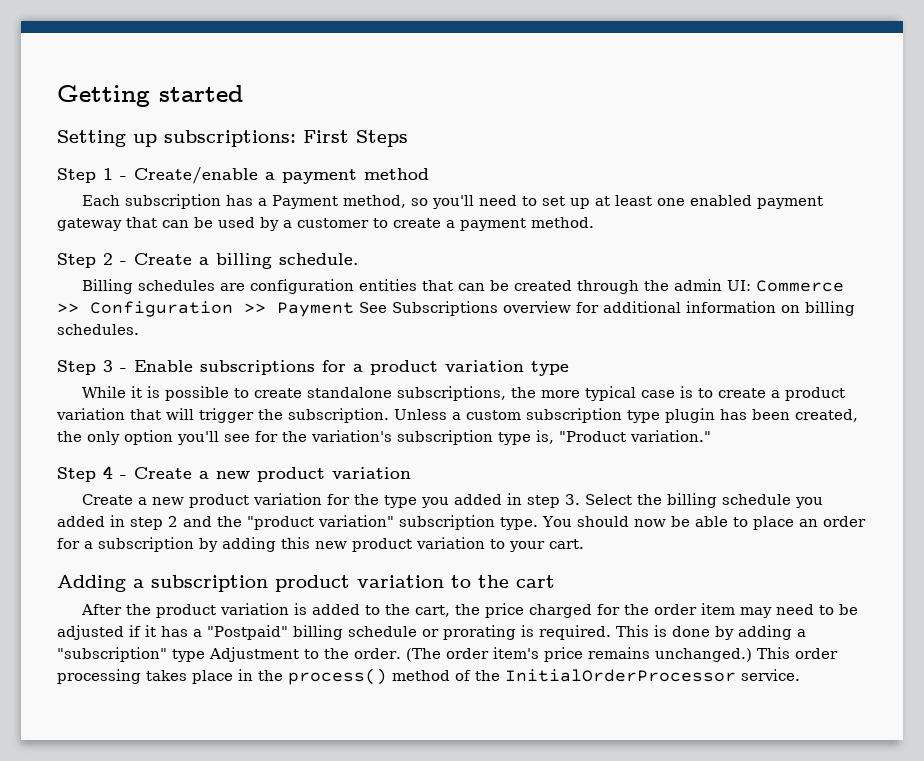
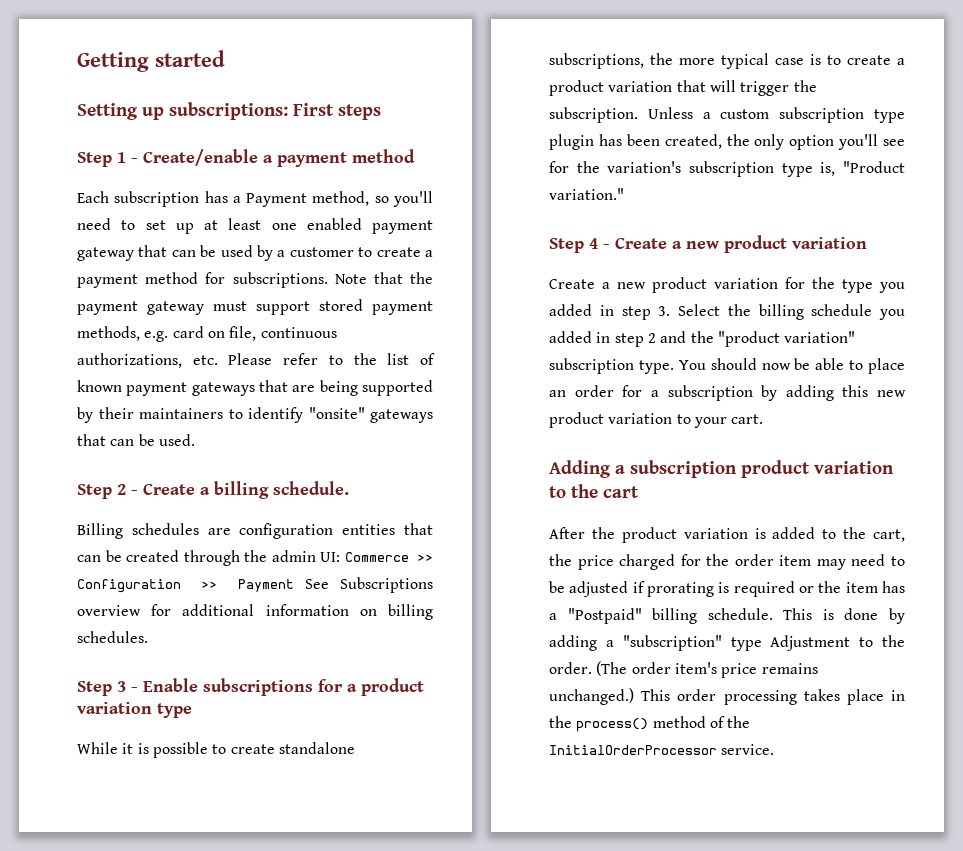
[356,130,408,147] Steps -> [338,104,381,120] steps
[531,217,594,228] method. -> [145,272,433,288] [77,299,433,315] [77,326,337,342] [77,353,436,368] [77,380,434,396] [77,407,433,423] [77,434,195,446] method for subscriptions. Note that the payment gateway must support stored payment methods, e.g. card on file, continuous authorizations, etc. Please refer to the list of known payment gateways that are being supported by their maintainers to identify "onsite" gateways that can be used.
[145,625,611,640] it has a "Postpaid" billing schedule or prorating is required. -> [647,581,905,597] [549,608,773,624] prorating is required or the item has a "Postpaid" billing schedule.

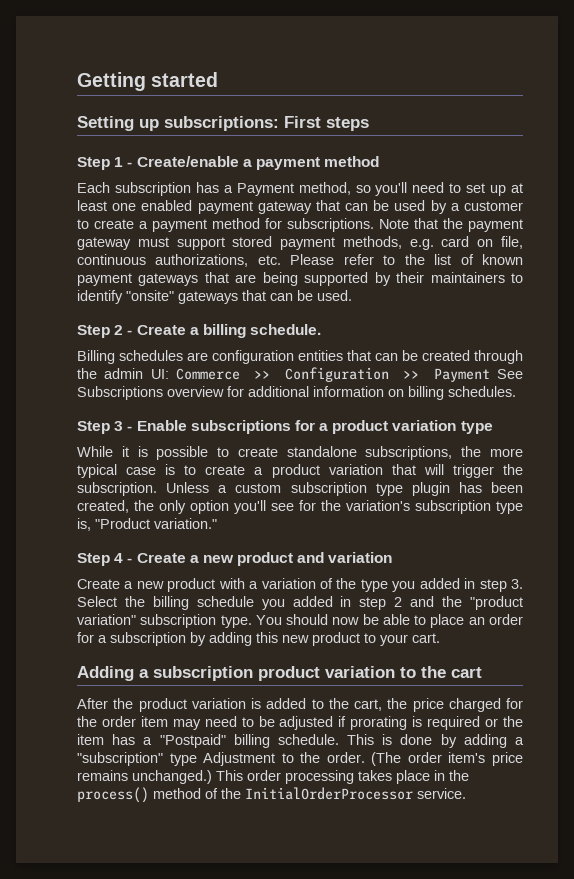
(787, 244) none -> [297,552,325,563] and
[714,277,805,289] variation for -> [218,578,333,589] with a variation of
[608,413,673,424] variation -> (360, 639) none

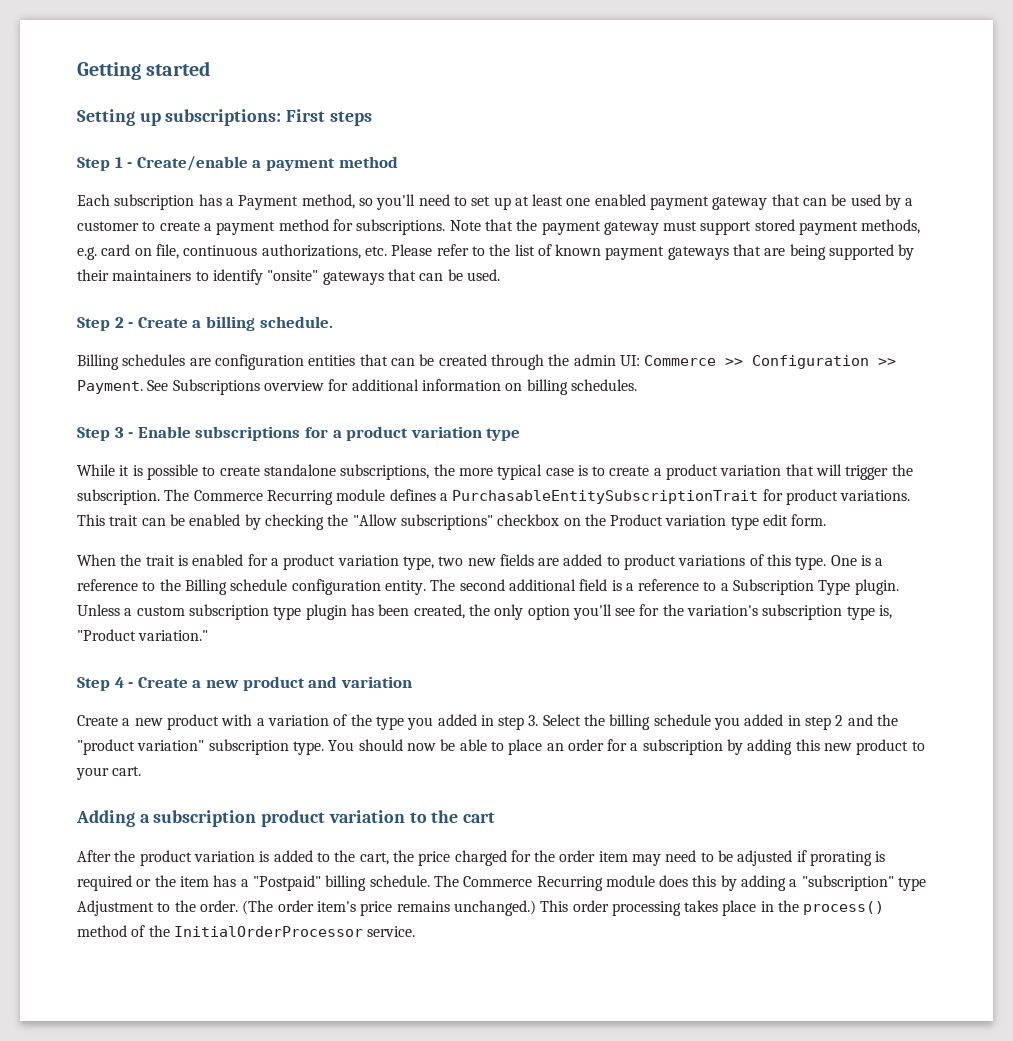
[433,368,490,382] Payment -> [77,380,143,394] Payment.
(157, 489) none -> [164,489,911,505] [77,514,827,530] [77,554,884,570] [77,579,899,595] The Commerce Recurring module defines a PurchasableEntitySubscriptionTrait for product variations. This trait can be enabled by checking the "Allow subscriptions" checkbox on the Product variation type edit form. // When the trait is enabled for a product variation type, two new fields are added to product variations of this type. One is a reference to the Billing schedule configuration entity. The second additional field is a reference to a Subscription Type plugin.
[347,734,433,745] This is done -> [433,875,717,891] The Commerce Recurring module does this

